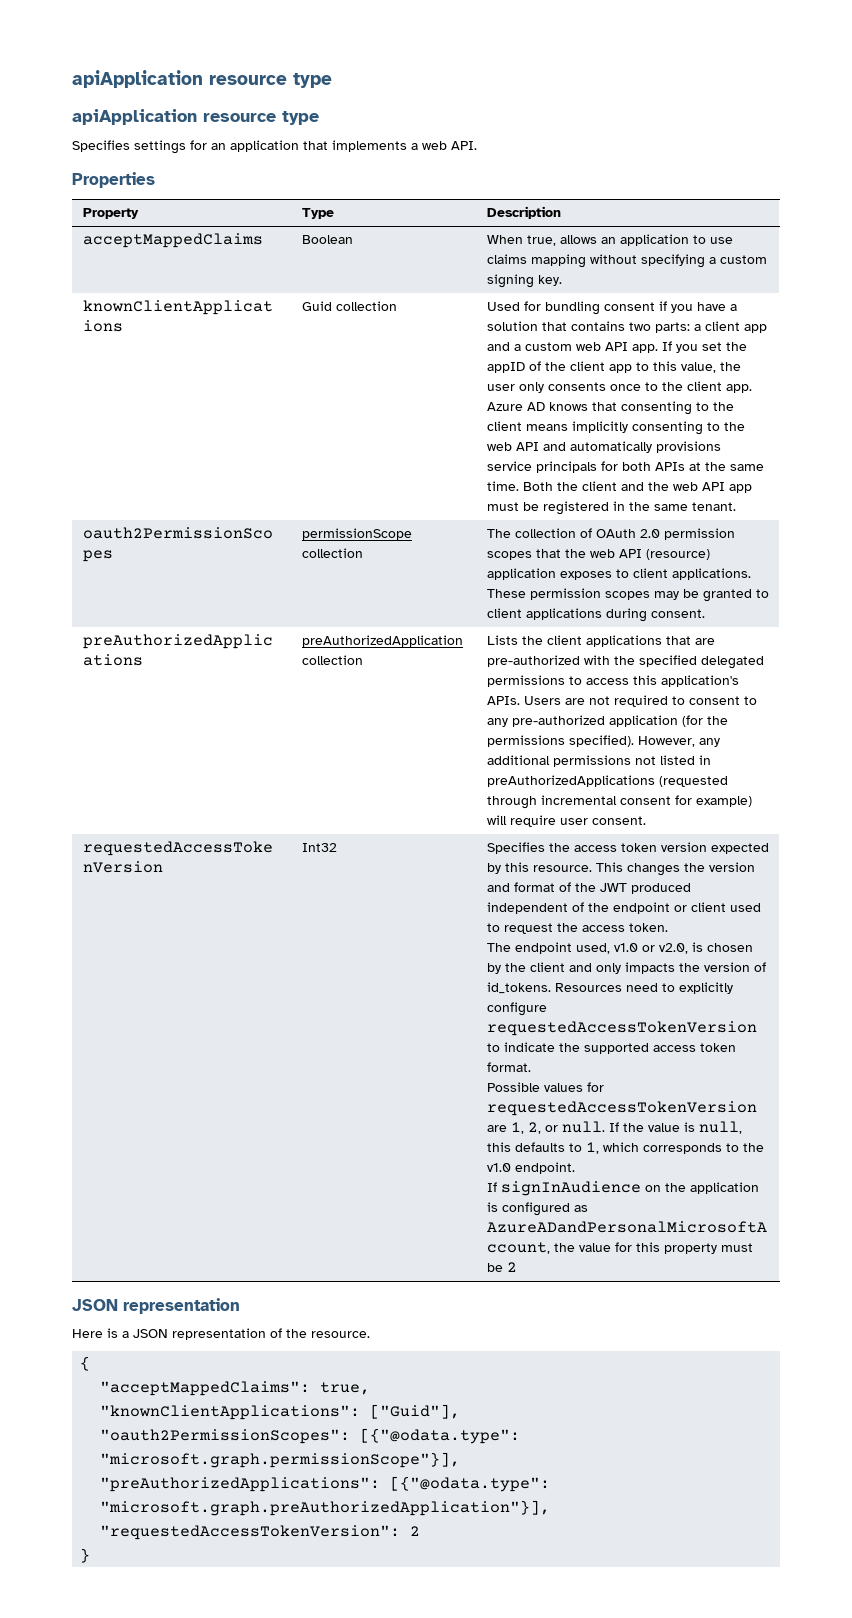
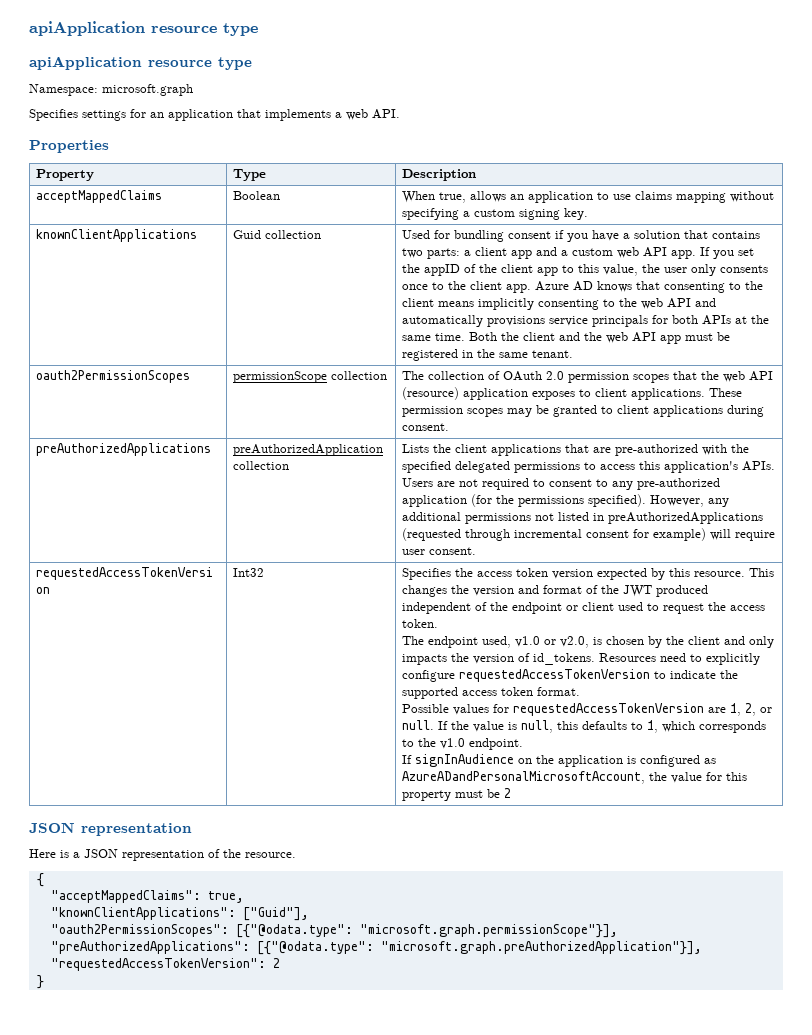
(319, 118) none -> [29,84,193,96] // Namespace: microsoft.graph

